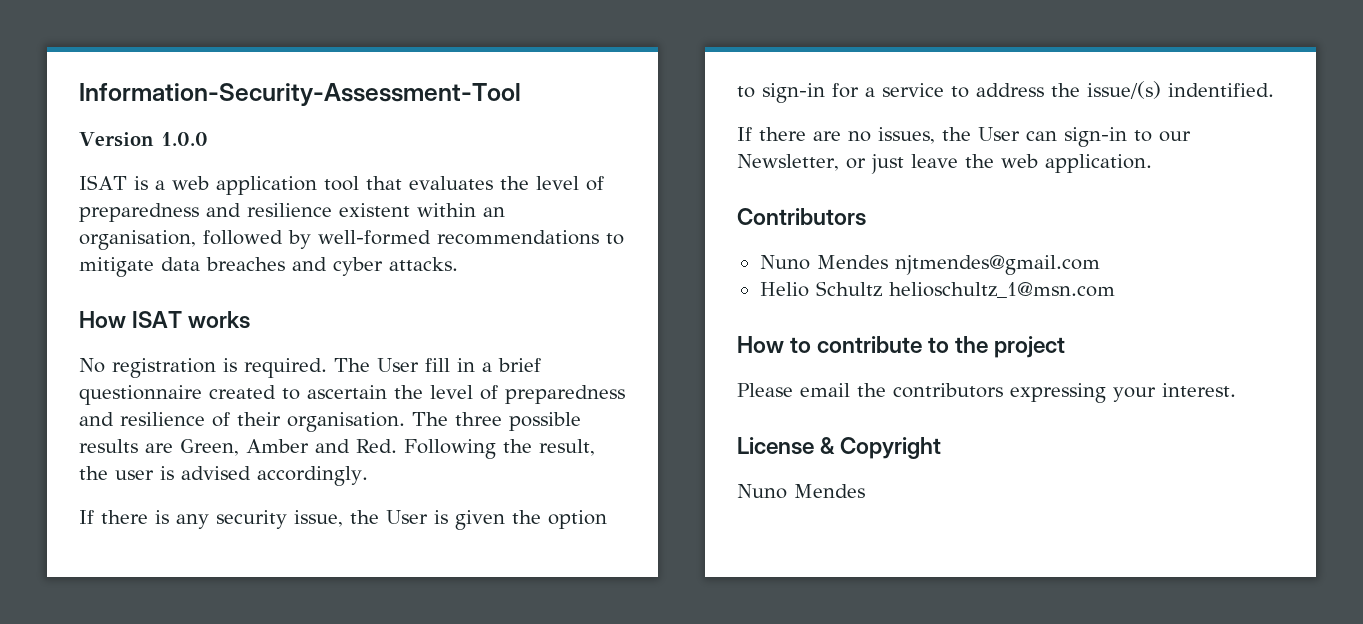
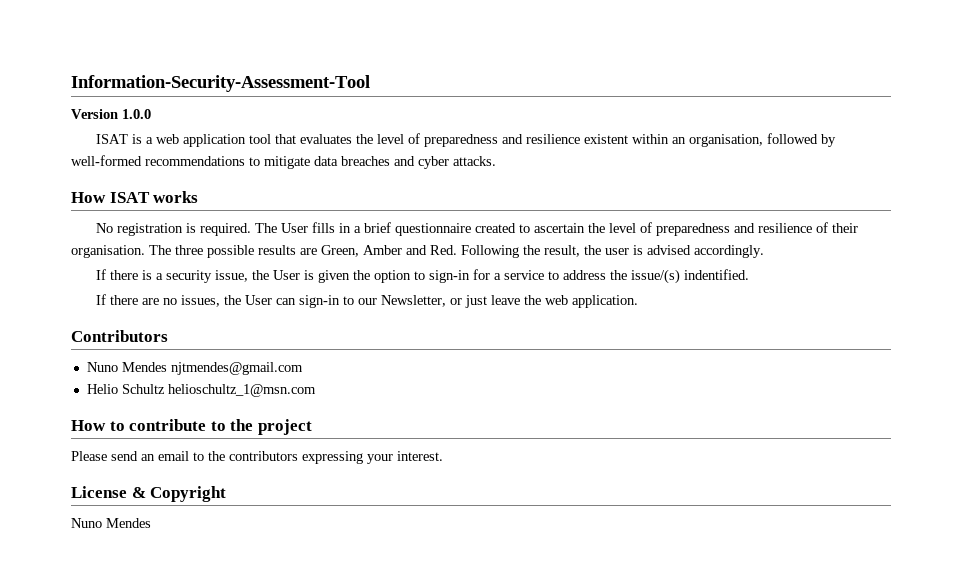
[425,358,450,372] fill -> [311,222,335,233] fills
[176,514,209,529] any -> [155,273,163,280] a
[800,383,850,397] email -> [111,451,204,461] send an email to

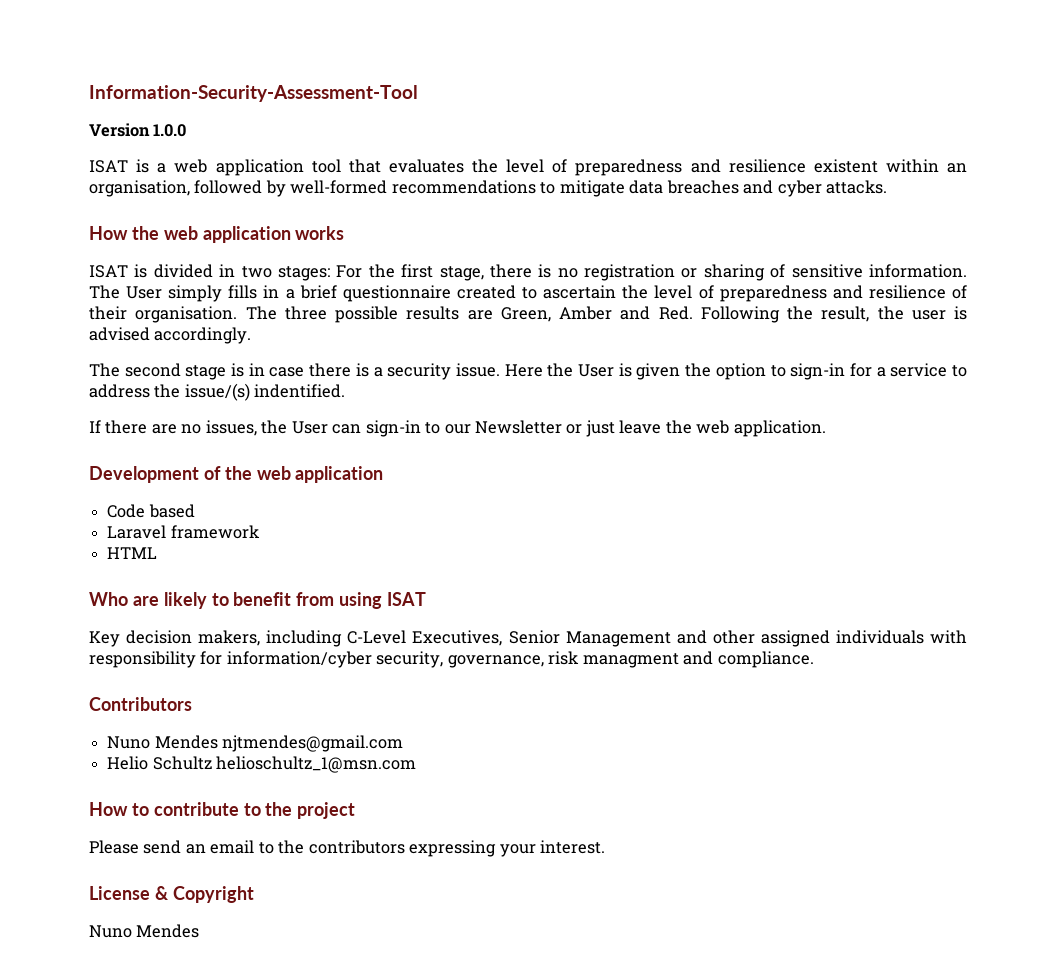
[109,191,199,203] [95,223,251,236] ISAT works // No registration is required. -> [131,226,345,243] [89,264,968,281] the web application works // ISAT is divided in two stages: For the first stage, there is no registration or sharing of sensitive information.
(308, 228) none -> [168,285,223,302] simply
[95,269,106,280] If -> [89,363,305,380] The second stage is in case
[214,270,248,282] issue, -> [455,363,543,377] issue. Here
[380,295,446,307] Newsletter, -> [475,420,563,434] Newsletter
(638, 301) none -> [89,466,384,483] [107,504,195,518] [107,525,260,539] [107,547,158,559] [89,592,427,609] [89,630,968,647] [89,651,814,668] // Development of the web application // Code based // Laravel framework // HTML // Who are likely to benefit from using ISAT // Key decision makers, including C-Level Executives, Senior Management and other assigned individuals with responsibility for information/cyber security, governance, risk managment and compliance.

